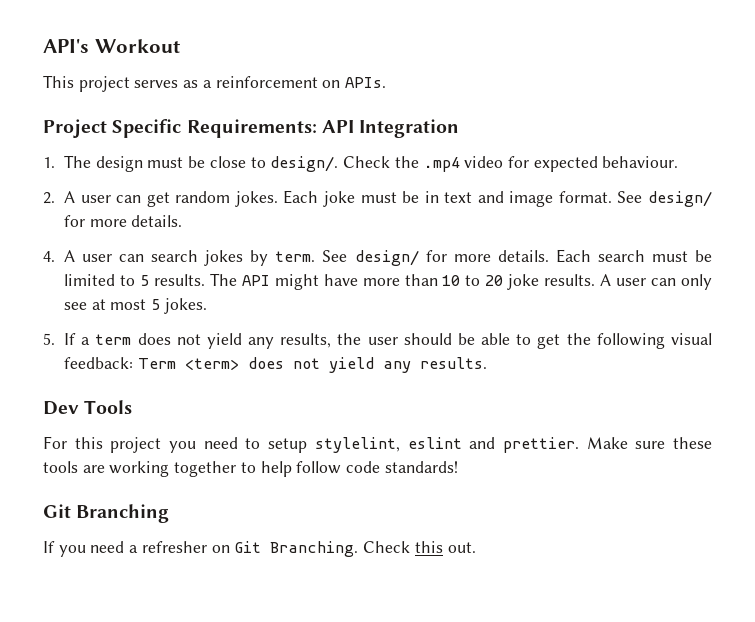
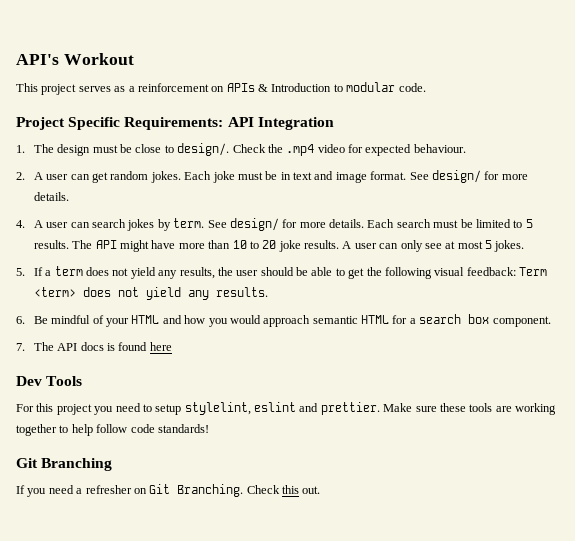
[345,77,387,88] APIs. -> [226,82,426,92] APIs & Introduction to modular code.
(487, 363) none -> [16,314,551,327] [16,342,172,351] // 6. Be mindful of your HTML and how you would approach semantic HTML for a search box component. // 7. The API docs is found here

